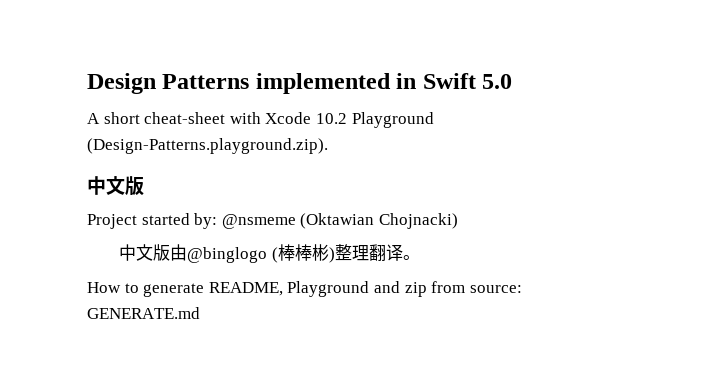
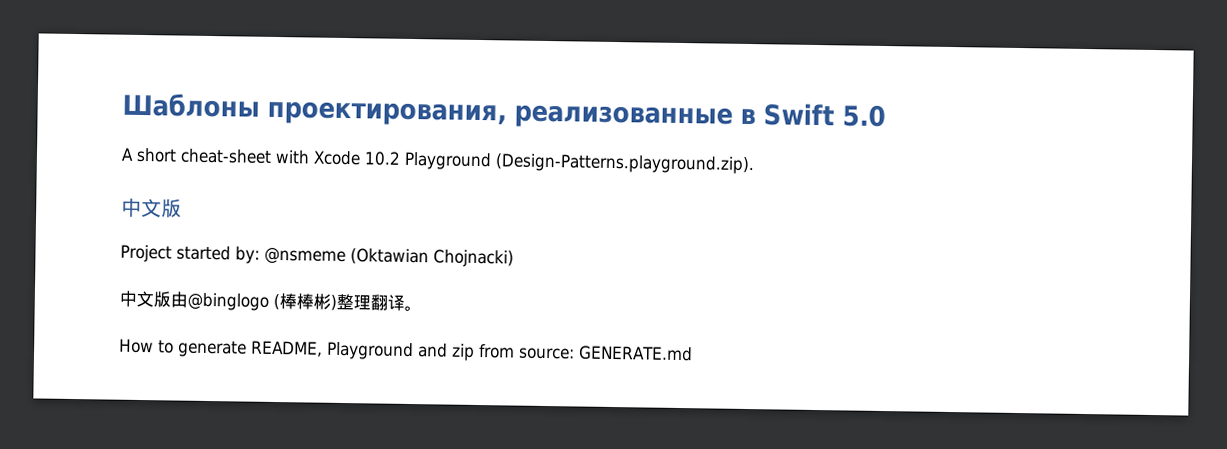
[87,73,417,94] Design Patterns implemented in -> [122,92,756,130] Шаблоны проектирования, реализованные в

